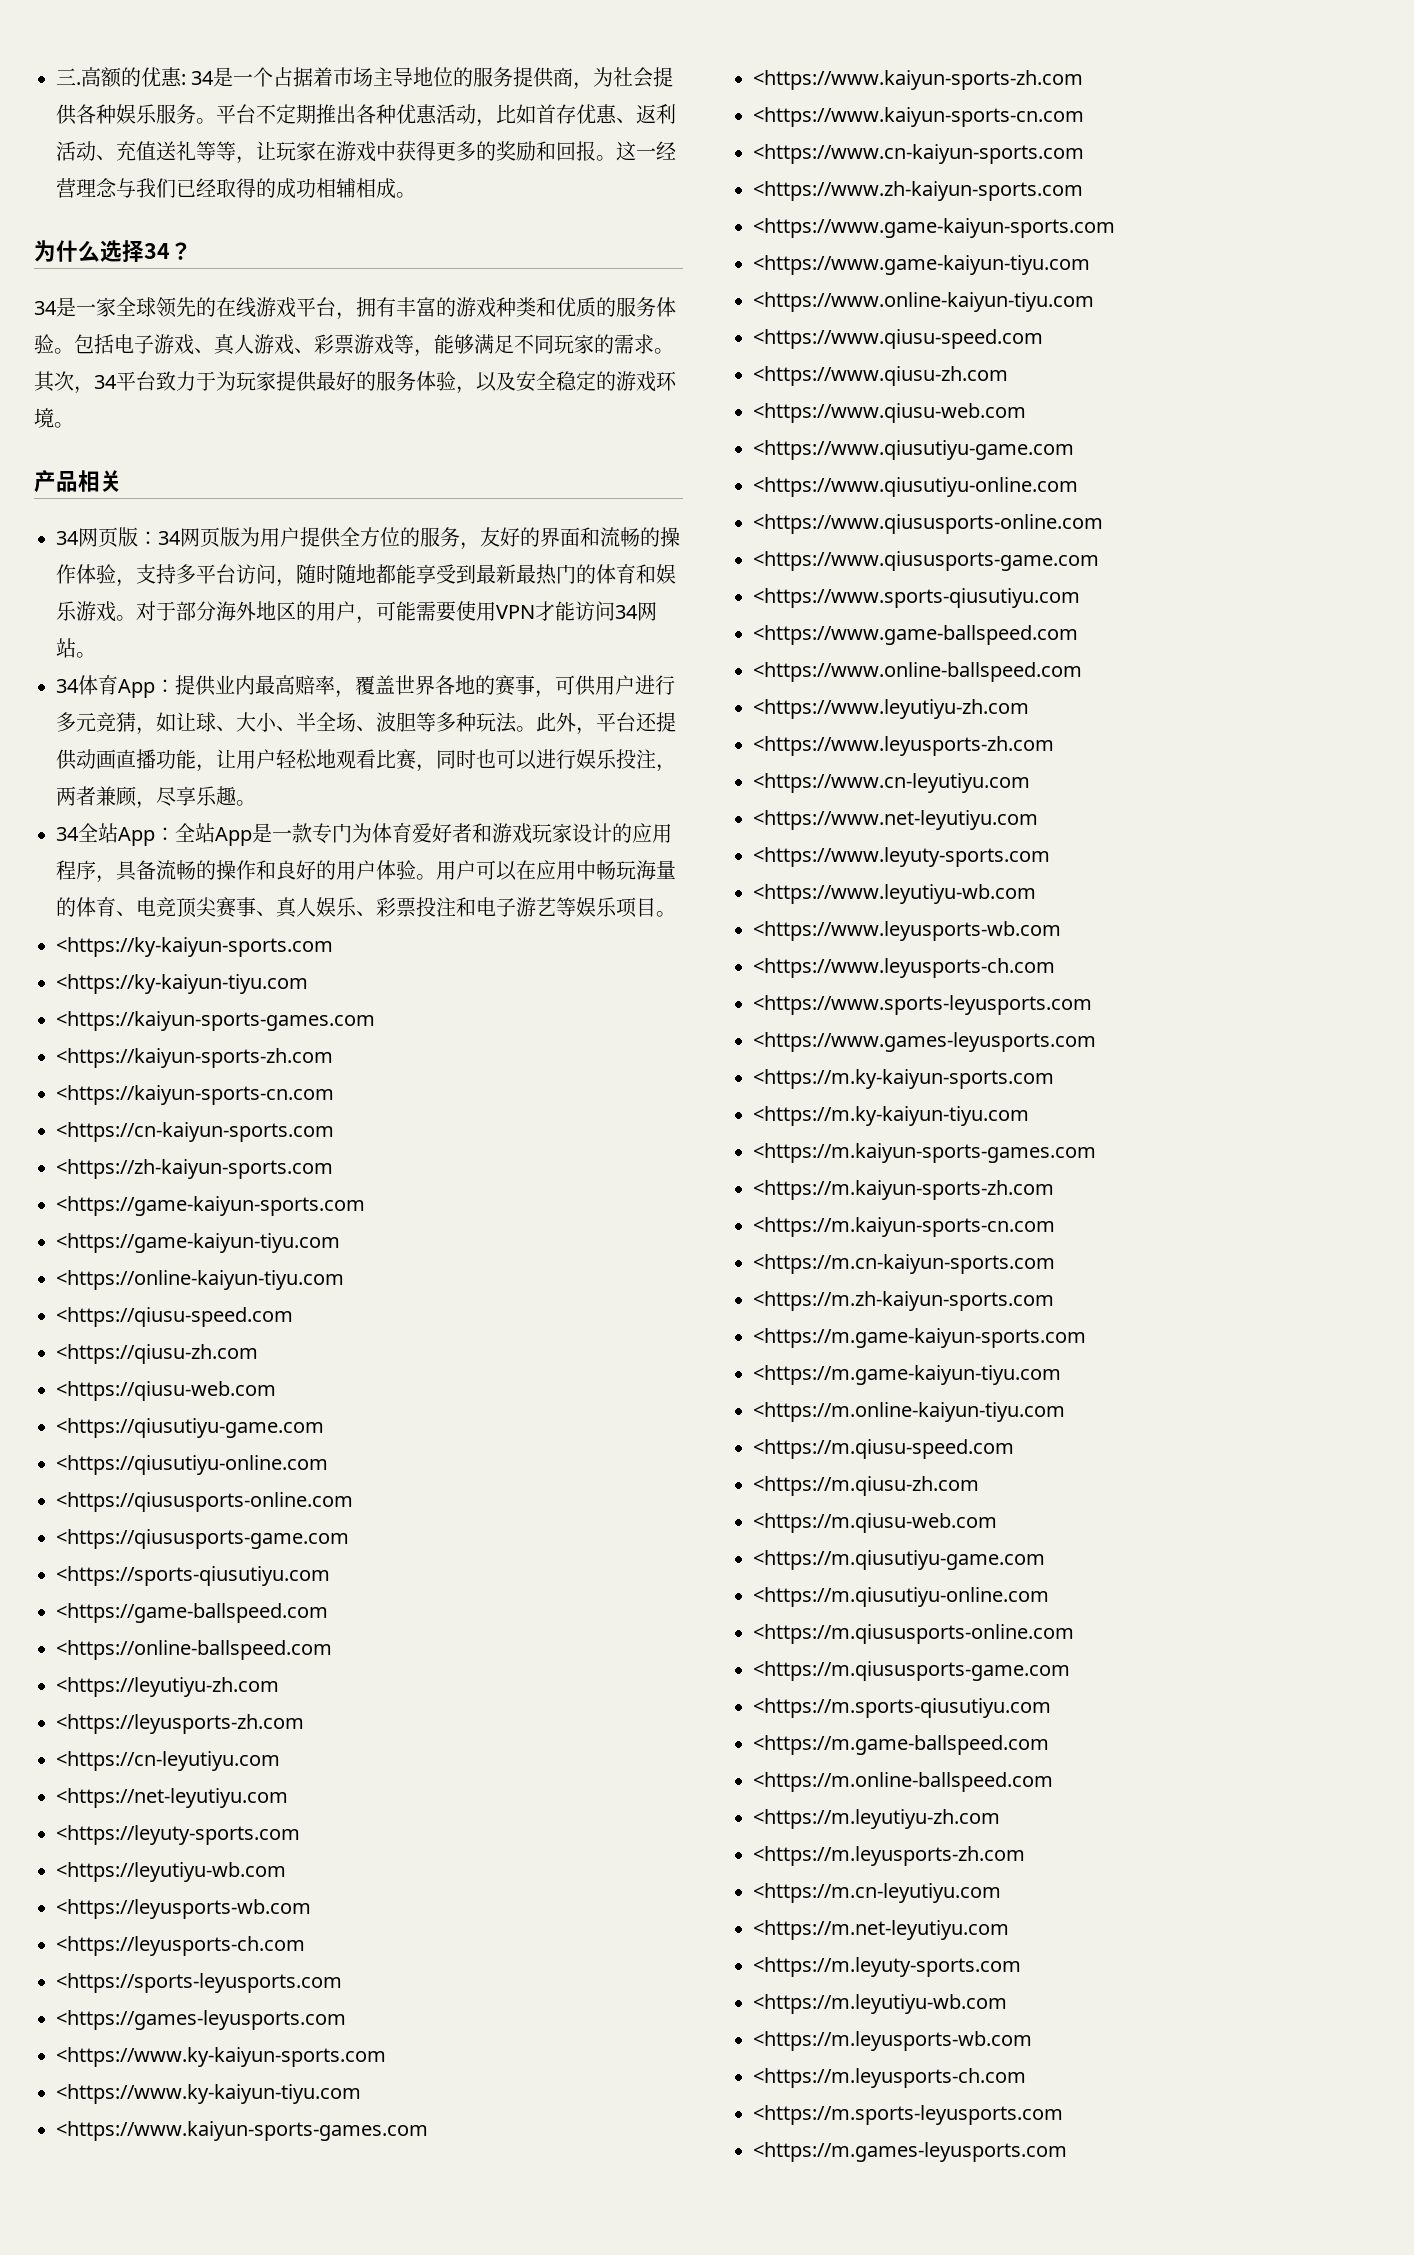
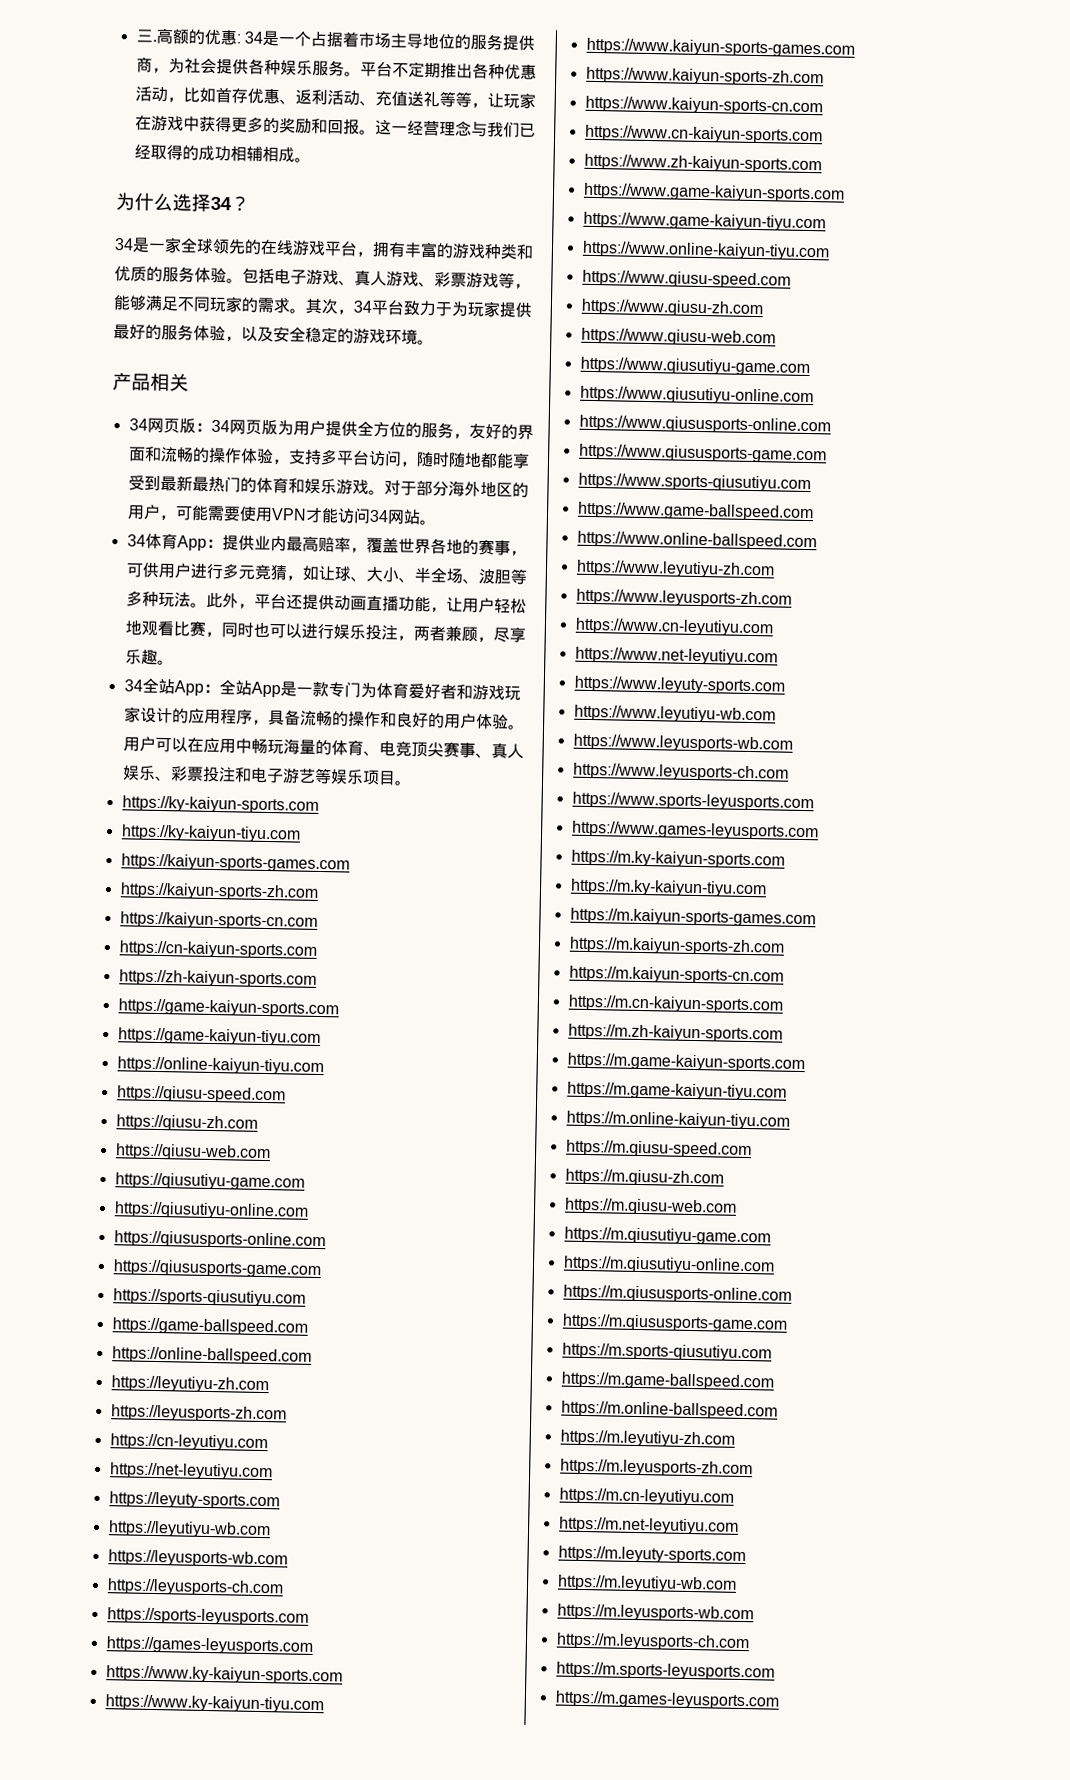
[56,937,333,957] [56,974,308,994] [56,1011,375,1031] [56,1048,333,1068] [56,1085,334,1105] [56,1122,334,1142] [56,1159,333,1179] [56,1196,365,1216] [56,1233,340,1253] [56,1270,344,1290] [56,1307,293,1327] [56,1344,258,1364] [56,1381,276,1401] [56,1418,324,1438] [56,1455,328,1475] [56,1492,353,1512] [56,1529,349,1549] [56,1566,330,1586] [56,1603,328,1623] [56,1640,332,1660] [56,1677,279,1697] [56,1714,304,1734] [56,1751,280,1771] [56,1788,288,1808] [56,1825,300,1845] [56,1862,286,1882] [56,1899,311,1919] [56,1936,305,1956] [56,1973,342,1993] [56,2010,346,2030] [56,2047,386,2067] [56,2084,361,2104] [56,2121,428,2141] [753,70,1083,90] [753,107,1084,127] [753,144,1084,164] [753,181,1083,201] [753,218,1115,238] [753,255,1090,275] [753,292,1094,312] [753,329,1043,349] [753,366,1008,386] [753,403,1026,423] [753,440,1074,460] [753,477,1078,497] [753,514,1103,534] [753,551,1099,571] [753,588,1080,608] [753,625,1078,645] [753,662,1082,682] [753,699,1029,719] [753,736,1054,756] [753,773,1030,793] [753,810,1038,830] [753,847,1050,867] [753,884,1036,904] [753,921,1061,941] [753,958,1055,978] [753,995,1092,1015] [753,1032,1096,1052] [753,1069,1054,1089] [753,1106,1029,1126] [753,1143,1096,1163] [753,1180,1054,1200] [753,1217,1055,1237] [753,1254,1055,1274] [753,1291,1054,1311] [753,1328,1086,1348] [753,1365,1061,1385] [753,1402,1065,1422] [753,1439,1014,1459] [753,1476,979,1496] [753,1513,997,1533] [753,1550,1045,1570] [753,1587,1049,1607] [753,1624,1074,1644] [753,1661,1070,1681] [753,1698,1051,1718] [753,1735,1049,1755] [753,1772,1053,1792] [753,1809,1000,1829] [753,1846,1025,1866] [753,1883,1001,1903] [753,1920,1009,1940] [753,1957,1021,1977] [753,1994,1007,2014] [753,2031,1032,2051] [753,2068,1026,2088] [753,2105,1063,2125] [753,2142,1067,2162] <https://ky-kaiyun-sports.com // <https://ky-kaiyun-tiyu.com // <https://kaiyun-sports-games.com // <https://kaiyun-sports-zh.com // <https://kaiyun-sports-cn.com // <https://cn-kaiyun-sports.com // <https://zh-kaiyun-sports.com // <https://game-kaiyun-sports.com // <https://game-kaiyun-tiyu.com // <https://online-kaiyun-tiyu.com // <https://qiusu-speed.com // <https://qiusu-zh.com // <https://qiusu-web.com // <https://qiusutiyu-game.com // <https://qiusutiyu-online.com // <https://qiususports-online.com // <https://qiususports-game.com // <https://sports-qiusutiyu.com // <https://game-ballspeed.com // <https://online-ballspeed.com // <https://leyutiyu-zh.com // <https://leyusports-zh.com // <https://cn-leyutiyu.com // <https://net-leyutiyu.com // <https://leyuty-sports.com // <https://leyutiyu-wb.com // <https://leyusports-wb.com // <https://leyusports-ch.com // <https://sports-leyusports.com // <https://games-leyusports.com // <https://www.ky-kaiyun-sports.com // <https://www.ky-kaiyun-tiyu.com // <https://www.kaiyun-sports-games.com // <https://www.kaiyun-sports-zh.com // <https://www.kaiyun-sports-cn.com // <https://www.cn-kaiyun-sports.com // <https://www.zh-kaiyun-sports.com // <https://www.game-kaiyun-sports.com // <https://www.game-kaiyun-tiyu.com // <https://www.online-kaiyun-tiyu.com // <https://www.qiusu-speed.com // <https://www.qiusu-zh.com // <https://www.qiusu-web.com // <https://www.qiusutiyu-game.com // <https://www.qiusutiyu-online.com // <https://www.qiususports-online.com // <https://www.qiususports-game.com // <https://www.sports-qiusutiyu.com // <https://www.game-ballspeed.com // <https://www.online-ballspeed.com // <https://www.leyutiyu-zh.com // <https://www.leyusports-zh.com // <https://www.cn-leyutiyu.com // <https://www.net-leyutiyu.com // <https://www.leyuty-sports.com // <https://www.leyutiyu-wb.com // <https://www.leyusports-wb.com // <https://www.leyusports-ch.com // <https://www.sports-leyusports.com // <https://www.games-leyusports.com // <https://m.ky-kaiyun-sports.com // <https://m.ky-kaiyun-tiyu.com // <https://m.kaiyun-sports-games.com // <https://m.kaiyun-sports-zh.com // <https://m.kaiyun-sports-cn.com // <https://m.cn-kaiyun-sports.com // <https://m.zh-kaiyun-sports.com // <https://m.game-kaiyun-sports.com // <https://m.game-kaiyun-tiyu.com // <https://m.online-kaiyun-tiyu.com // <https://m.qiusu-speed.com // <https://m.qiusu-zh.com // <https://m.qiusu-web.com // <https://m.qiusutiyu-game.com // <https://m.qiusutiyu-online.com // <https://m.qiususports-online.com // <https://m.qiususports-game.com // <https://m.sports-qiusutiyu.com // <https://m.game-ballspeed.com // <https://m.online-ballspeed.com // <https://m.leyutiyu-zh.com // <https://m.leyusports-zh.com // <https://m.cn-leyutiyu.com // <https://m.net-leyutiyu.com // <https://m.leyuty-sports.com // <https://m.leyutiyu-wb.com // <https://m.leyusports-wb.com // <https://m.leyusports-ch.com // <https://m.sports-leyusports.com // <https://m.games-leyusports.com -> [121,795,319,814] [120,824,301,843] [120,853,350,873] [119,882,319,901] [119,911,318,930] [118,940,317,959] [118,969,317,988] [117,998,339,1018] [117,1027,321,1047] [116,1056,324,1076] [116,1085,286,1104] [115,1114,258,1132] [114,1143,271,1162] [114,1172,305,1191] [113,1201,309,1220] [113,1230,326,1250] [112,1259,321,1279] [112,1288,306,1307] [111,1317,308,1336] [111,1346,312,1365] [110,1375,269,1394] [110,1404,287,1423] [109,1433,268,1452] [108,1462,273,1481] [108,1491,280,1510] [107,1520,271,1539] [107,1549,288,1568] [106,1578,284,1597] [106,1607,309,1626] [105,1636,313,1655] [105,1665,343,1685] [104,1694,324,1714] [585,37,855,58] [585,66,824,87] [584,95,823,116] [584,124,823,145] [583,153,822,174] [582,182,845,203] [582,211,826,232] [581,240,830,261] [581,269,791,289] [580,298,764,318] [580,327,776,347] [579,356,810,377] [579,385,814,406] [578,414,831,435] [578,443,827,464] [577,472,811,493] [576,501,814,522] [576,530,817,551] [575,559,775,579] [575,588,792,608] [574,617,774,637] [574,646,778,666] [573,675,785,695] [573,704,776,724] [572,733,793,753] [572,762,789,782] [571,791,814,812] [571,820,819,841] [570,849,785,869] [569,878,767,898] [569,907,816,928] [568,936,785,956] [568,965,784,985] [567,994,784,1014] [567,1023,783,1043] [566,1052,805,1073] [566,1081,787,1101] [565,1110,790,1130] [565,1139,752,1159] [564,1168,724,1187] [563,1197,737,1216] [563,1226,771,1246] [562,1255,775,1275] [562,1284,792,1304] [561,1313,788,1333] [561,1342,772,1362] [560,1371,774,1391] [560,1400,778,1420] [559,1429,735,1448] [559,1458,753,1478] [558,1487,734,1506] [558,1516,739,1535] [557,1545,746,1565] [556,1574,737,1593] [556,1603,754,1623] [555,1632,750,1652] [555,1661,775,1681] [554,1690,780,1710] https://ky-kaiyun-sports.com // https://ky-kaiyun-tiyu.com // https://kaiyun-sports-games.com // https://kaiyun-sports-zh.com // https://kaiyun-sports-cn.com // https://cn-kaiyun-sports.com // https://zh-kaiyun-sports.com // https://game-kaiyun-sports.com // https://game-kaiyun-tiyu.com // https://online-kaiyun-tiyu.com // https://qiusu-speed.com // https://qiusu-zh.com // https://qiusu-web.com // https://qiusutiyu-game.com // https://qiusutiyu-online.com // https://qiususports-online.com // https://qiususports-game.com // https://sports-qiusutiyu.com // https://game-ballspeed.com // https://online-ballspeed.com // https://leyutiyu-zh.com // https://leyusports-zh.com // https://cn-leyutiyu.com // https://net-leyutiyu.com // https://leyuty-sports.com // https://leyutiyu-wb.com // https://leyusports-wb.com // https://leyusports-ch.com // https://sports-leyusports.com // https://games-leyusports.com // https://www.ky-kaiyun-sports.com // https://www.ky-kaiyun-tiyu.com // https://www.kaiyun-sports-games.com // https://www.kaiyun-sports-zh.com // https://www.kaiyun-sports-cn.com // https://www.cn-kaiyun-sports.com // https://www.zh-kaiyun-sports.com // https://www.game-kaiyun-sports.com // https://www.game-kaiyun-tiyu.com // https://www.online-kaiyun-tiyu.com // https://www.qiusu-speed.com // https://www.qiusu-zh.com // https://www.qiusu-web.com // https://www.qiusutiyu-game.com // https://www.qiusutiyu-online.com // https://www.qiususports-online.com // https://www.qiususports-game.com // https://www.sports-qiusutiyu.com // https://www.game-ballspeed.com // https://www.online-ballspeed.com // https://www.leyutiyu-zh.com // https://www.leyusports-zh.com // https://www.cn-leyutiyu.com // https://www.net-leyutiyu.com // https://www.leyuty-sports.com // https://www.leyutiyu-wb.com // https://www.leyusports-wb.com // https://www.leyusports-ch.com // https://www.sports-leyusports.com // https://www.games-leyusports.com // https://m.ky-kaiyun-sports.com // https://m.ky-kaiyun-tiyu.com // https://m.kaiyun-sports-games.com // https://m.kaiyun-sports-zh.com // https://m.kaiyun-sports-cn.com // https://m.cn-kaiyun-sports.com // https://m.zh-kaiyun-sports.com // https://m.game-kaiyun-sports.com // https://m.game-kaiyun-tiyu.com // https://m.online-kaiyun-tiyu.com // https://m.qiusu-speed.com // https://m.qiusu-zh.com // https://m.qiusu-web.com // https://m.qiusutiyu-game.com // https://m.qiusutiyu-online.com // https://m.qiususports-online.com // https://m.qiususports-game.com // https://m.sports-qiusutiyu.com // https://m.game-ballspeed.com // https://m.online-ballspeed.com // https://m.leyutiyu-zh.com // https://m.leyusports-zh.com // https://m.cn-leyutiyu.com // https://m.net-leyutiyu.com // https://m.leyuty-sports.com // https://m.leyutiyu-wb.com // https://m.leyusports-wb.com // https://m.leyusports-ch.com // https://m.sports-leyusports.com // https://m.games-leyusports.com

